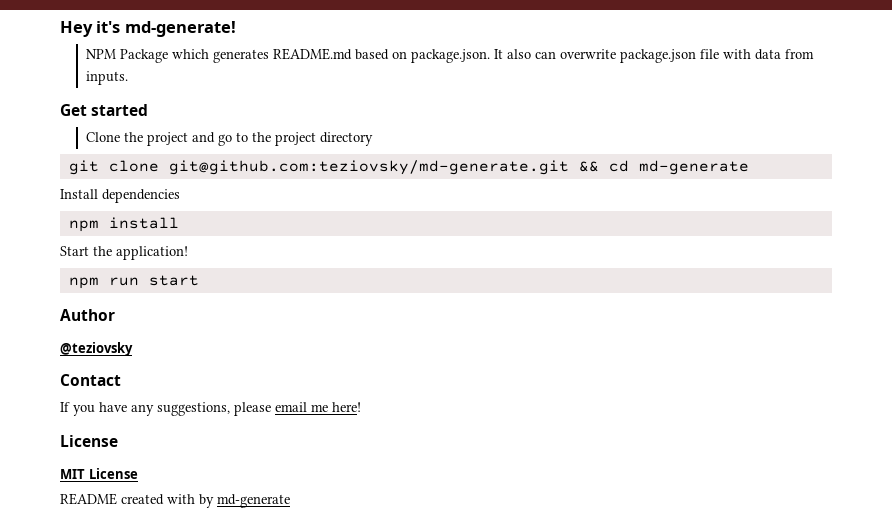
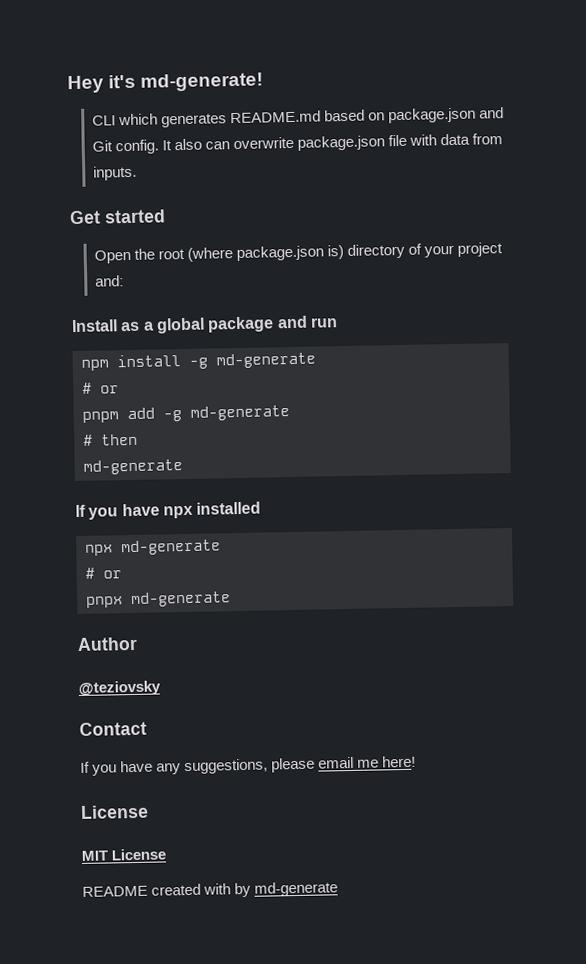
[85,49,168,63] NPM Package -> [91,115,116,126] CLI
[410,49,490,63] package.json. -> [388,107,505,124] [91,139,159,155] package.json and Git config.
[85,132,373,146] [68,160,749,175] [60,189,180,203] [68,217,179,232] [60,246,188,260] [68,275,199,289] Clone the project and go to the project directory // git clone git@github.com:teziovsky/md-generate.git && cd md-generate // Install dependencies // npm install // Start the application! // npm run start -> [93,242,504,264] [94,275,124,287] [71,315,338,334] [81,352,316,371] [82,382,119,394] [82,405,290,423] [83,433,138,446] [83,459,183,475] [75,501,262,520] [85,539,221,556] [85,567,122,579] [86,591,231,608] Open the root (where package.json is) directory of your project and: // Install as a global package and run // npm install -g md-generate // # or // pnpm add -g md-generate // # then // md-generate // If you have npx installed // npx md-generate // # or // pnpx md-generate

